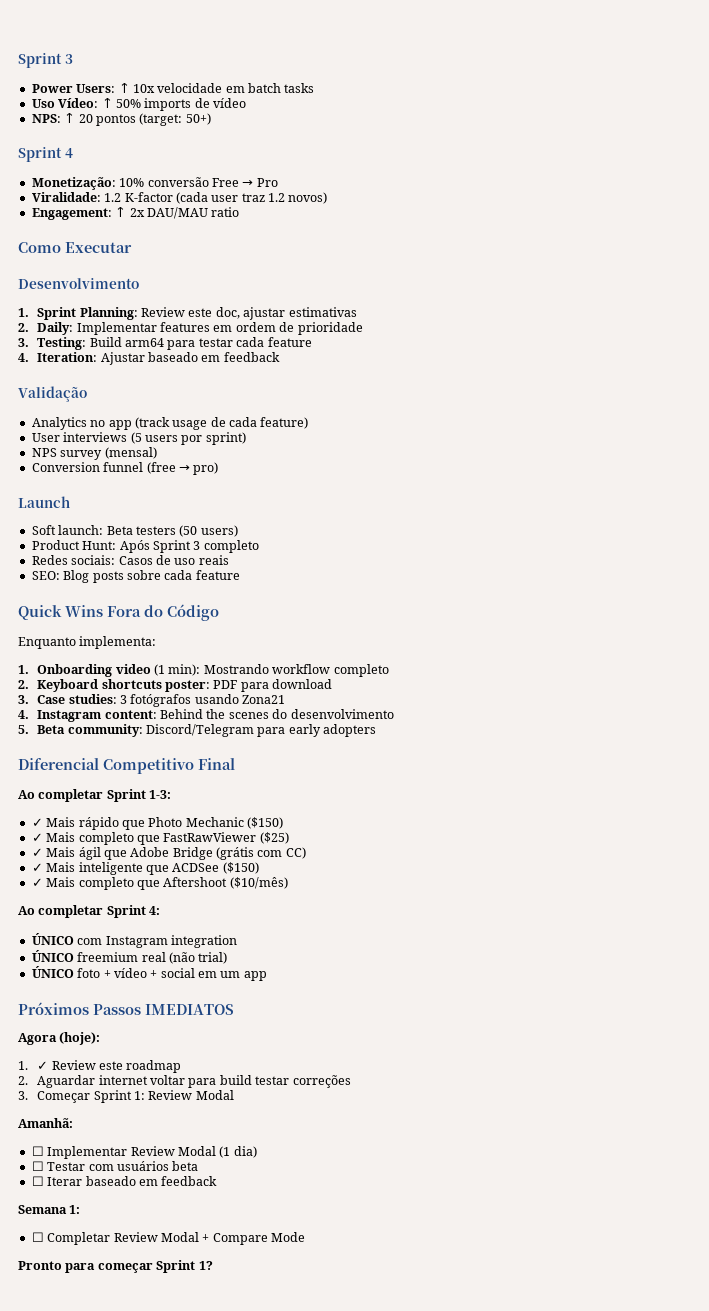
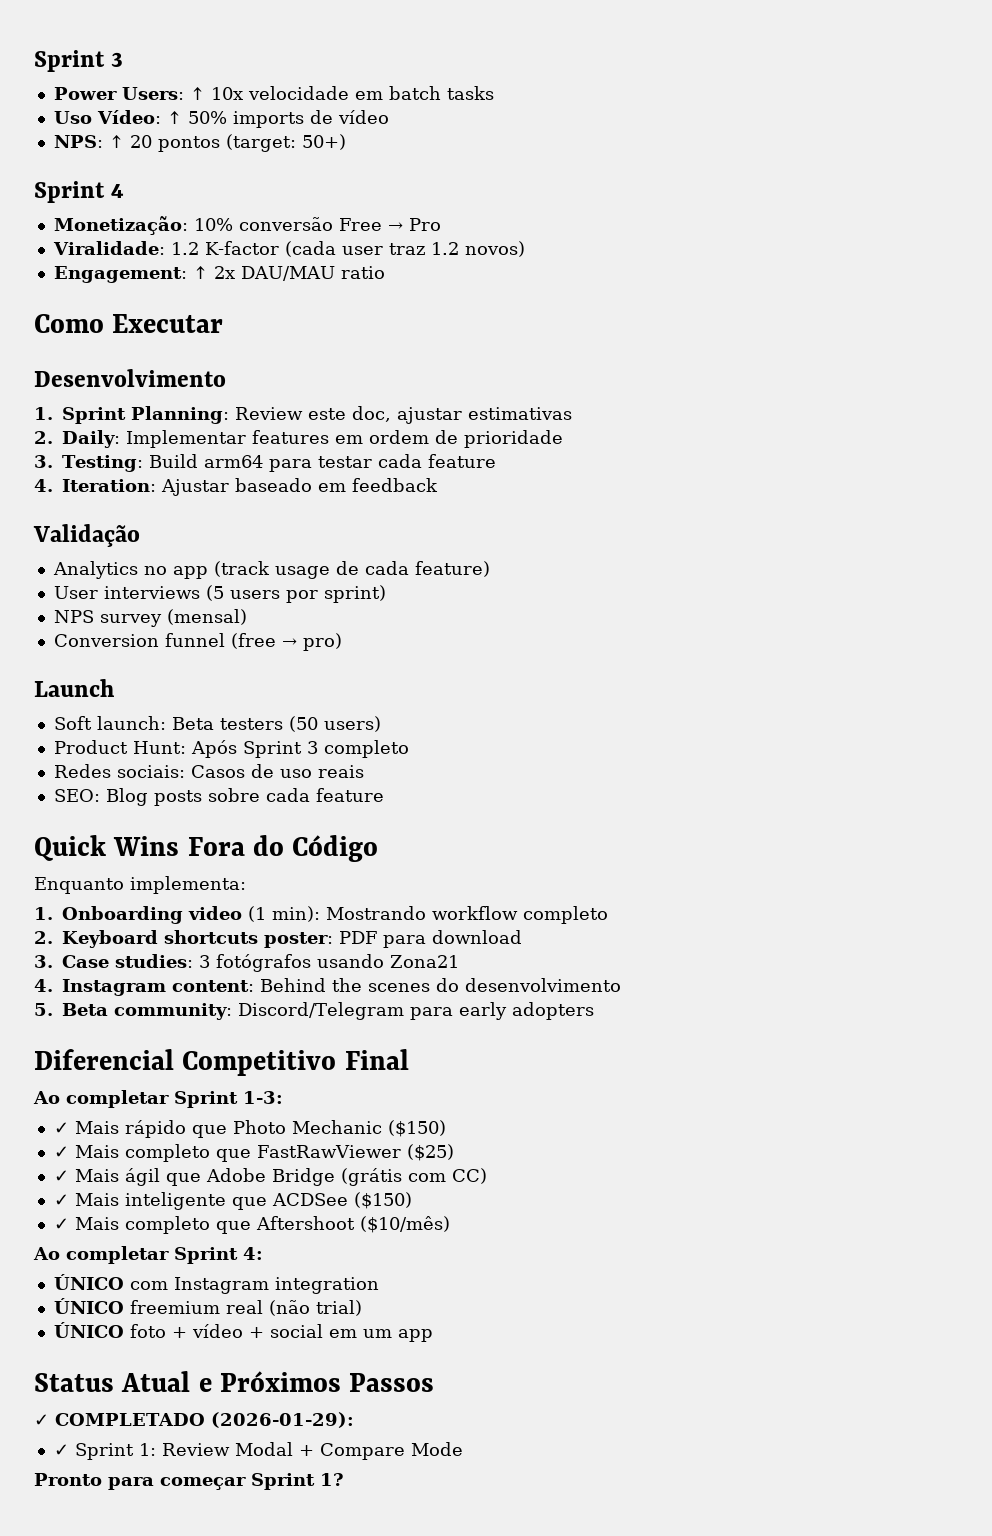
(267, 976) none -> [34,1371,212,1392] Status Atual e
[145,1004,234,1015] [18,1032,101,1045] [18,1060,182,1073] [18,1075,351,1088] [18,1090,234,1103] [18,1118,73,1128] [31,1146,257,1159] [31,1161,199,1171] [31,1176,218,1186] [18,1205,81,1214] [31,1232,111,1245] IMEDIATOS // Agora (hoje): // 1. ✓ Review este roadmap // 2. Aguardar internet voltar para build testar correções // 3. Começar Sprint 1: Review Modal // Amanhã: // ☐ Implementar Review Modal (1 dia) // ☐ Testar com usuários beta // ☐ Iterar baseado em feedback // Semana 1: // ☐ Completar -> [34,1412,354,1428] [53,1443,156,1460] // ✓ COMPLETADO (2026-01-29): // ✓ Sprint 1:

